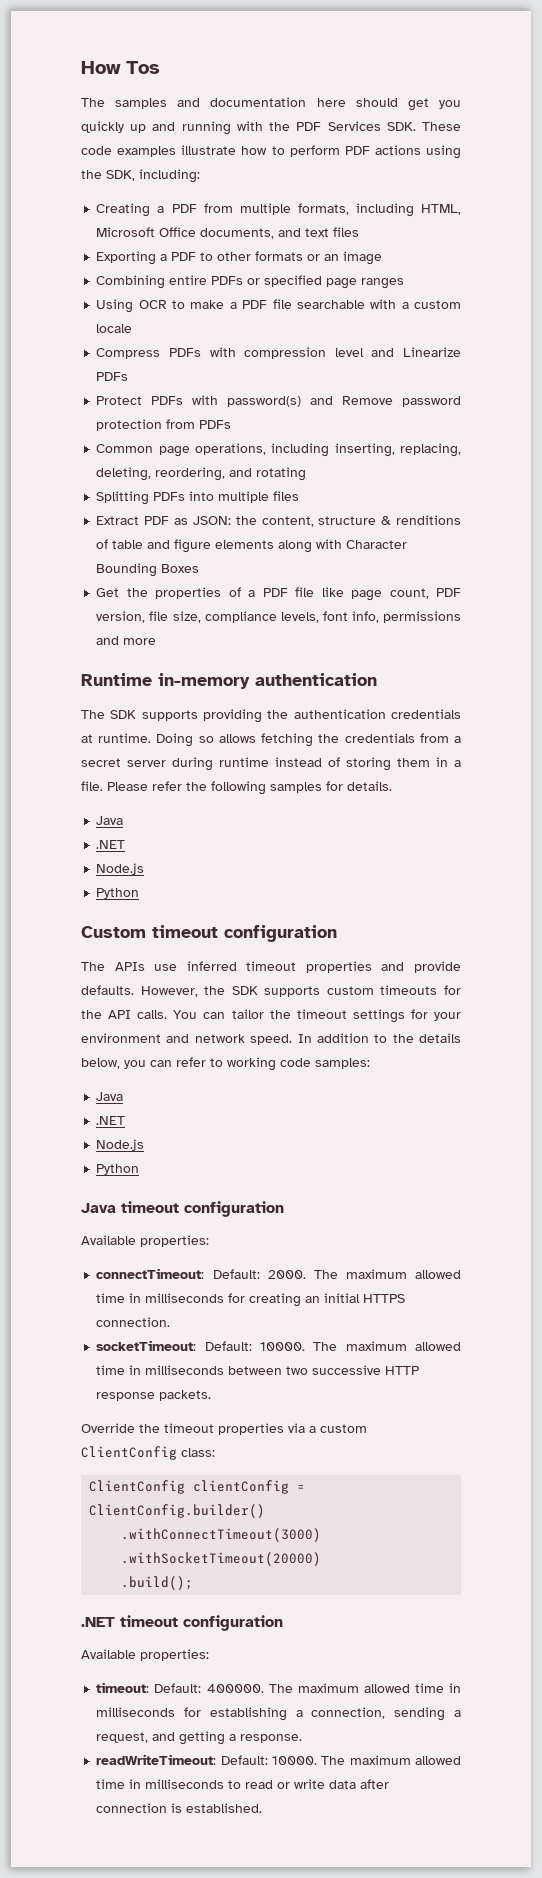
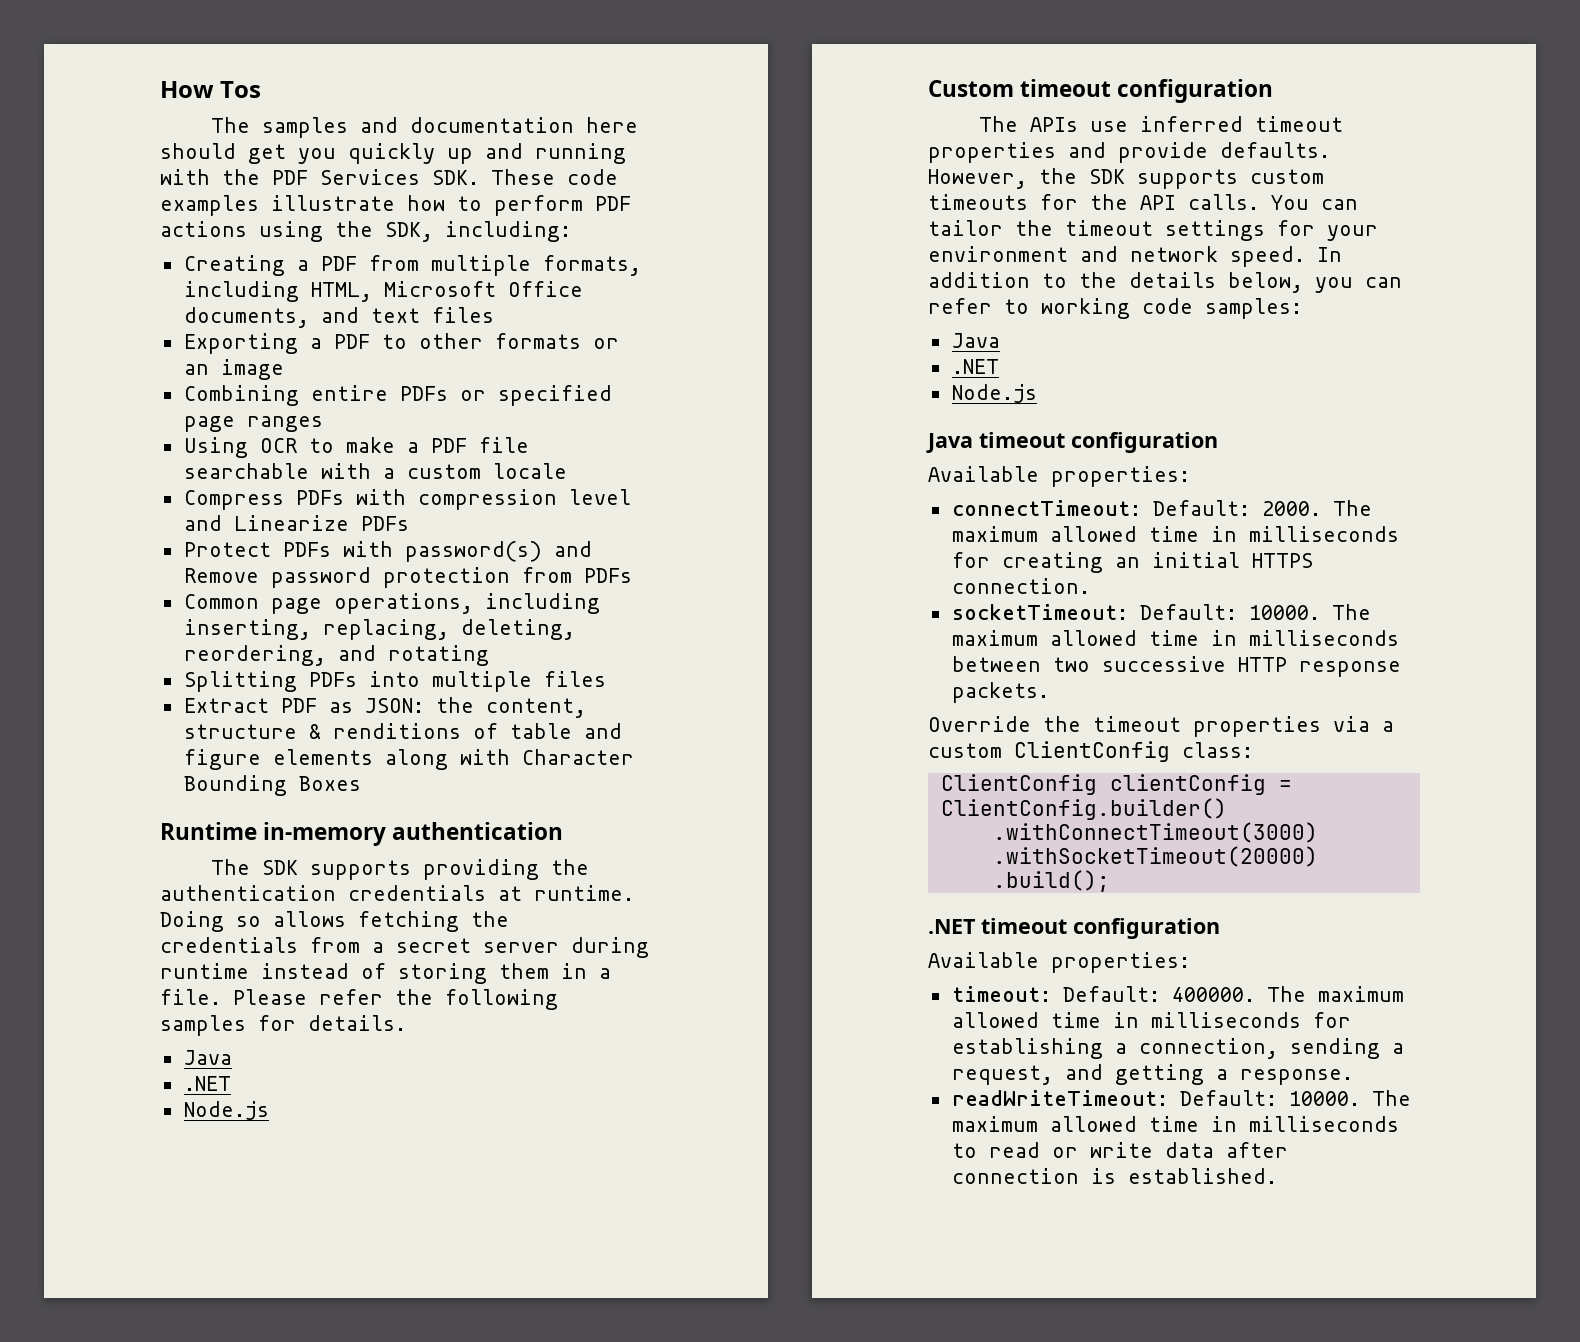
[96,587,461,601] [96,611,461,623] [96,636,157,645] // Get the properties of a PDF file like page count, PDF version, file size, compliance levels, font info, permissions and more -> (361, 783) none
[96,888,140,899] // Python -> (269, 1110) none
[96,1164,140,1175] // Python -> (1037, 393) none

